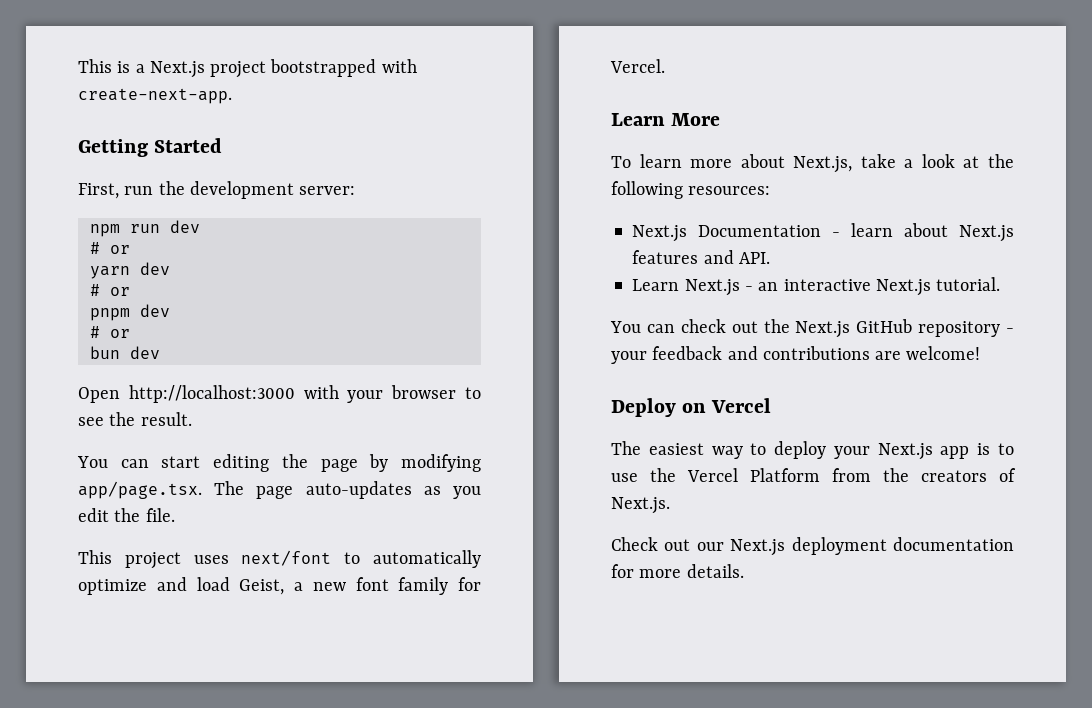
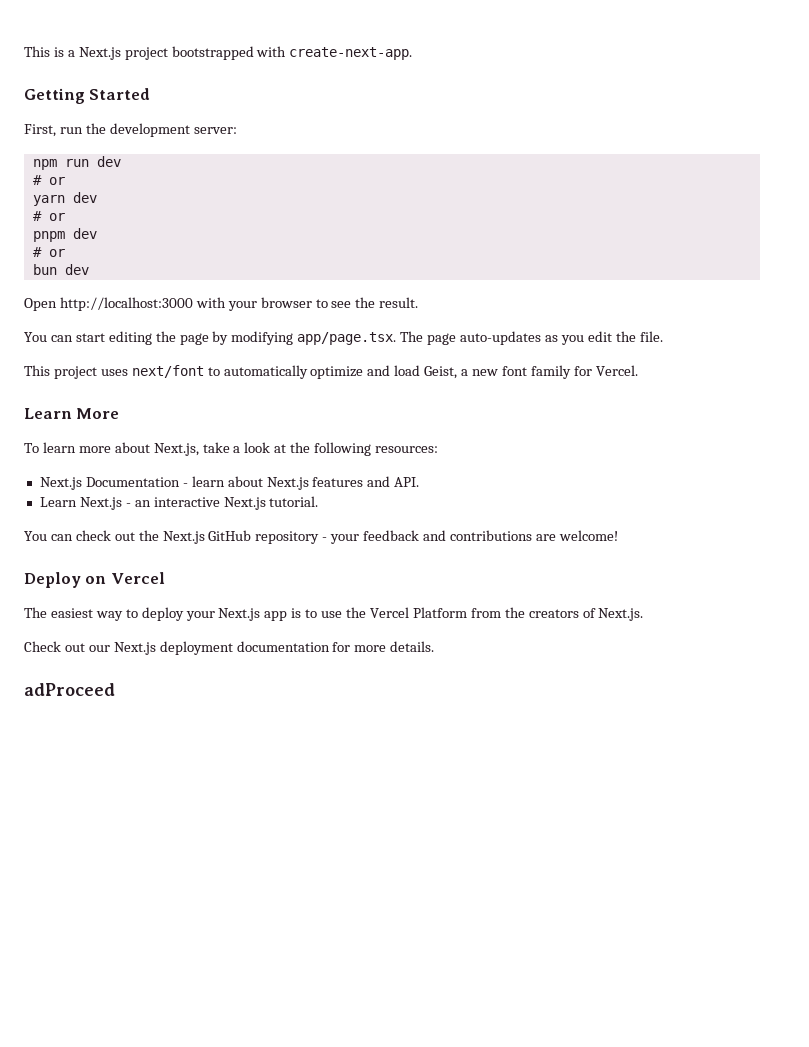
(744, 571) none -> [24,683,115,696] // adProceed

